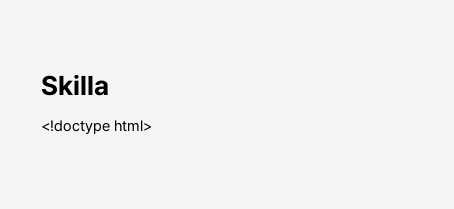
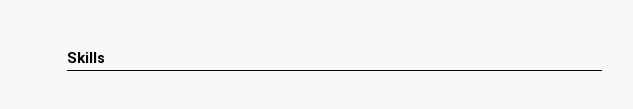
[41,74,109,96] [41,120,153,134] Skilla // <!doctype html> -> [67,52,105,63] Skills

